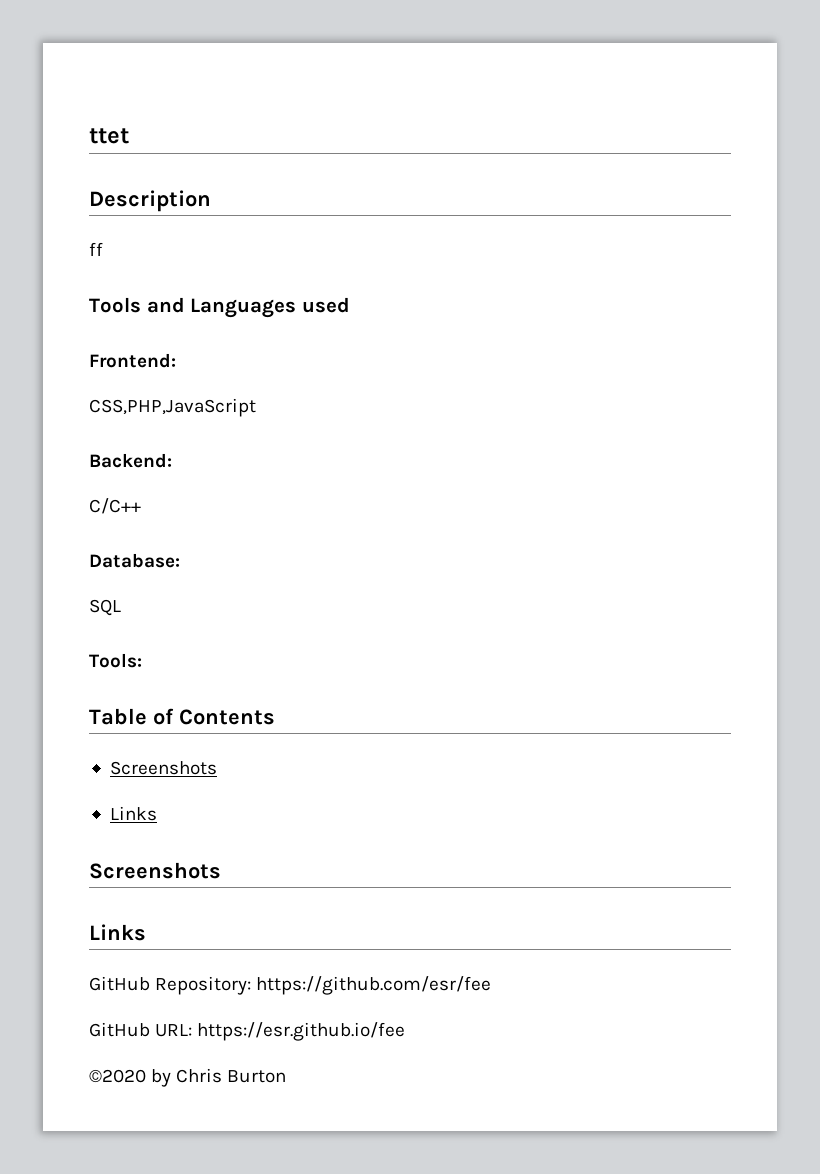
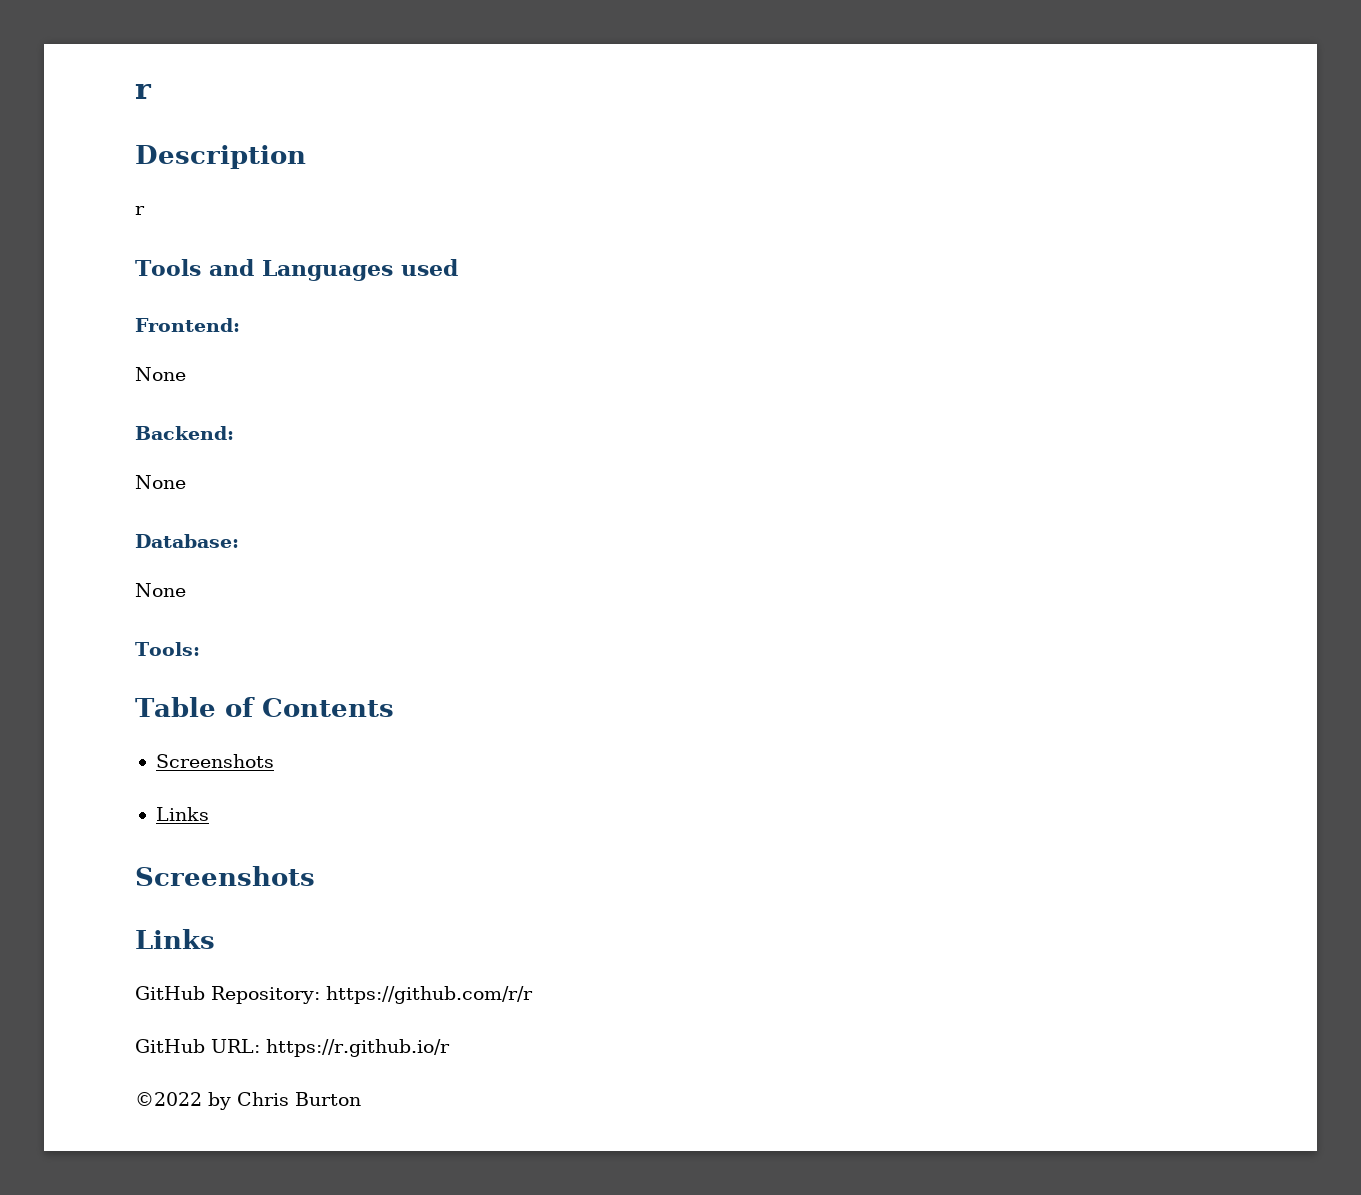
[89,128,129,144] ttet -> [135,84,152,99] r
[89,242,103,256] ff -> [135,206,145,215] r
[89,398,256,417] // CSS,PHP,JavaScript -> [135,367,186,381] // None
[89,498,141,514] // C/C++ -> [135,475,186,489] // None
[89,599,121,616] // SQL -> [135,583,186,597] // None
[256,976,492,995] https://github.com/esr/fee -> [326,986,533,1004] https://github.com/r/r
[197,1022,406,1041] [89,1069,146,1083] https://esr.github.io/fee // ©2020 -> [266,1039,450,1057] [135,1092,202,1106] https://r.github.io/r // ©2022

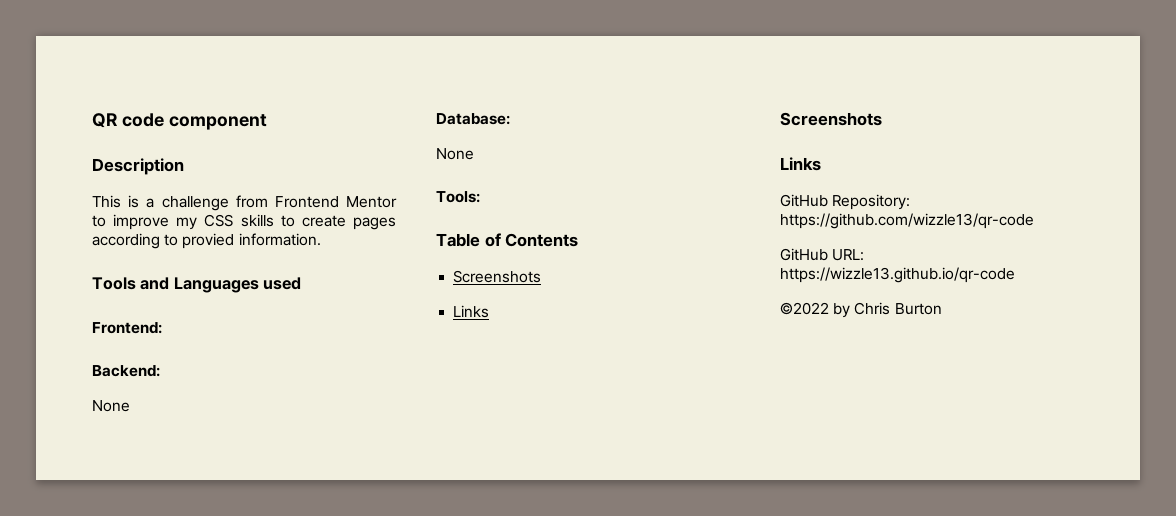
[135,84,152,99] [135,145,306,169] [135,206,145,215] r // Description // r -> [92,113,267,130] [92,158,184,175] [92,195,397,211] [92,214,396,230] [92,233,321,249] QR code component // Description // This is a challenge from Frontend Mentor to improve my CSS skills to create pages according to provied information.
[135,367,186,381] // None -> (162, 328) none
[326,986,533,1004] https://github.com/r/r -> [780,213,1034,229] https://github.com/wizzle13/qr-code
[266,1039,450,1057] https://r.github.io/r -> [780,267,1015,283] https://wizzle13.github.io/qr-code

